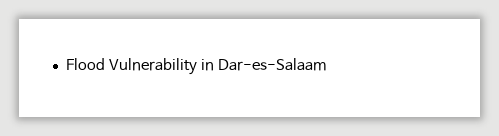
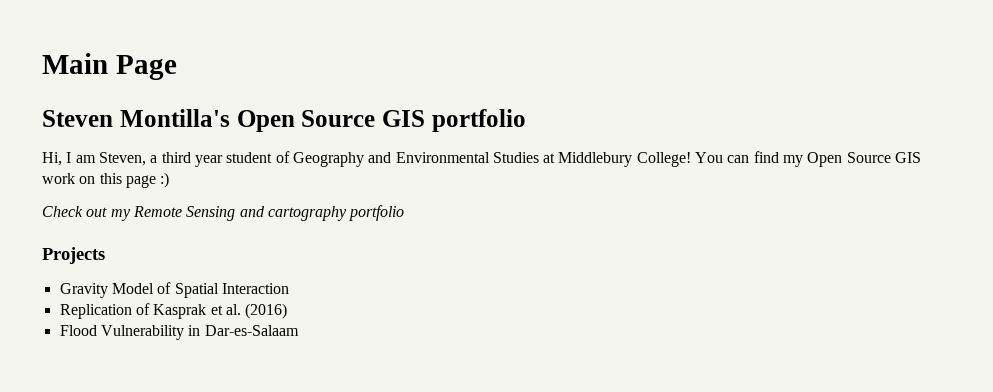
(65, 64) none -> [42,53,177,80] [42,109,526,132] [42,151,922,167] [42,172,170,188] [42,205,405,221] [42,247,105,264] [59,282,289,298] [59,303,288,319] Main Page // Steven Montilla's Open Source GIS portfolio // Hi, I am Steven, a third year student of Geography and Environmental Studies at Middlebury College! You can find my Open Source GIS work on this page :) // Check out my Remote Sensing and cartography portfolio // Projects // Gravity Model of Spatial Interaction // Replication of Kasprak et al. (2016) //

